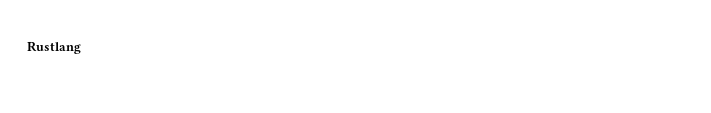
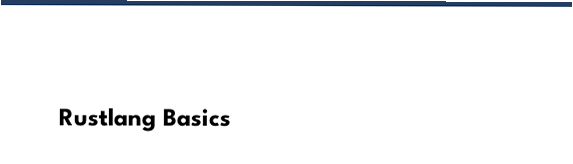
(81, 47) none -> [162,108,231,127] Basics

